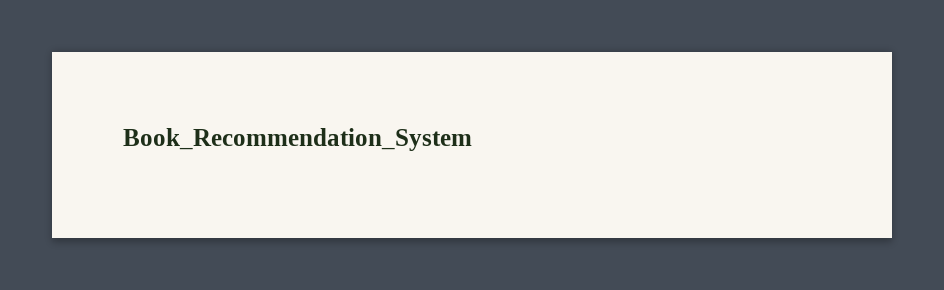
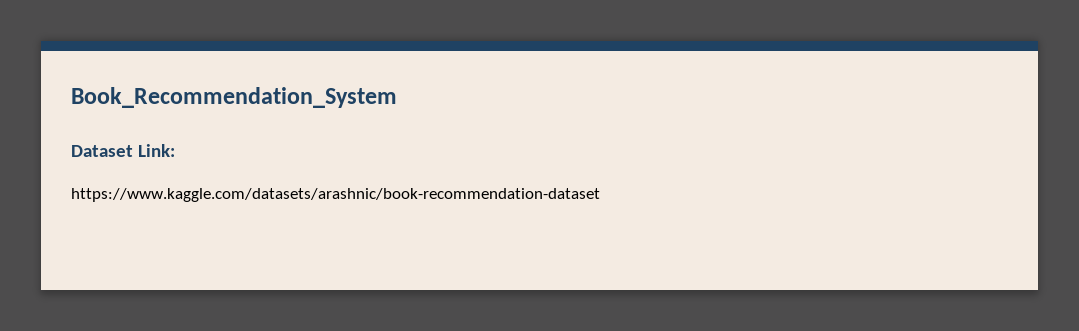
(472, 139) none -> [71,144,176,157] [71,188,600,202] // Dataset Link: // https://www.kaggle.com/datasets/arashnic/book-recommendation-dataset

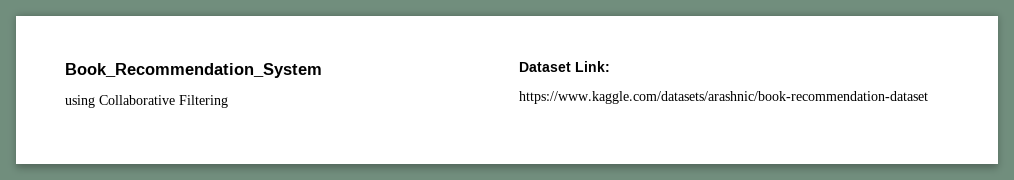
(397, 97) none -> [65,95,228,108] // using Collaborative Filtering

